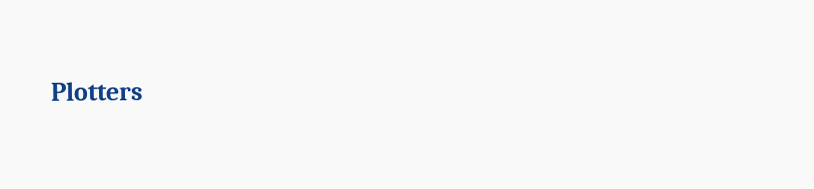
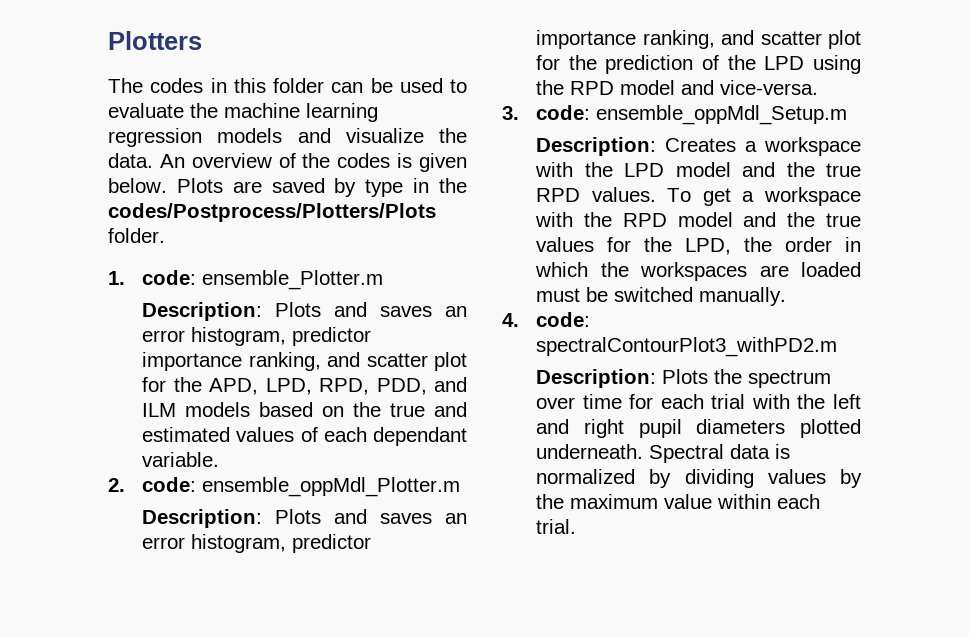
(144, 91) none -> [108,78,467,93] [108,103,378,122] [108,128,467,147] [108,153,467,172] [108,178,467,197] [108,203,436,222] [108,228,165,243] [108,270,384,290] [142,302,467,321] [142,327,372,346] [142,352,467,371] [142,377,467,395] [142,402,467,417] [142,427,467,446] [142,452,220,467] [108,477,461,497] [142,509,467,528] [142,534,372,553] [536,30,861,49] [536,55,861,74] [536,80,819,95] [502,105,848,125] [536,137,861,156] [535,162,861,177] [536,187,861,206] [535,212,861,227] [536,237,861,255] [535,262,861,281] [536,287,787,306] [502,312,591,327] [536,337,838,357] [536,369,832,388] [536,394,861,409] [536,419,861,438] [536,444,791,463] [536,469,862,488] [536,494,821,509] [536,519,577,534] // The codes in this folder can be used to evaluate the machine learning regression models and visualize the data. An overview of the codes is given below. Plots are saved by type in the codes/Postprocess/Plotters/Plots folder. // 1. code: ensemble_Plotter.m // Description: Plots and saves an error histogram, predictor importance ranking, and scatter plot for the APD, LPD, RPD, PDD, and ILM models based on the true and estimated values of each dependant variable. // 2. code: ensemble_oppMdl_Plotter.m // Description: Plots and saves an error histogram, predictor importance ranking, and scatter plot for the prediction of the LPD using the RPD model and vice-versa. // 3. code: ensemble_oppMdl_Setup.m // Description: Creates a workspace with the LPD model and the true RPD values. To get a workspace with the RPD model and the true values for the LPD, the order in which the workspaces are loaded must be switched manually. // 4. code: spectralContourPlot3_withPD2.m // Description: Plots the spectrum over time for each trial with the left and right pupil diameters plotted underneath. Spectral data is normalized by dividing values by the maximum value within each trial.

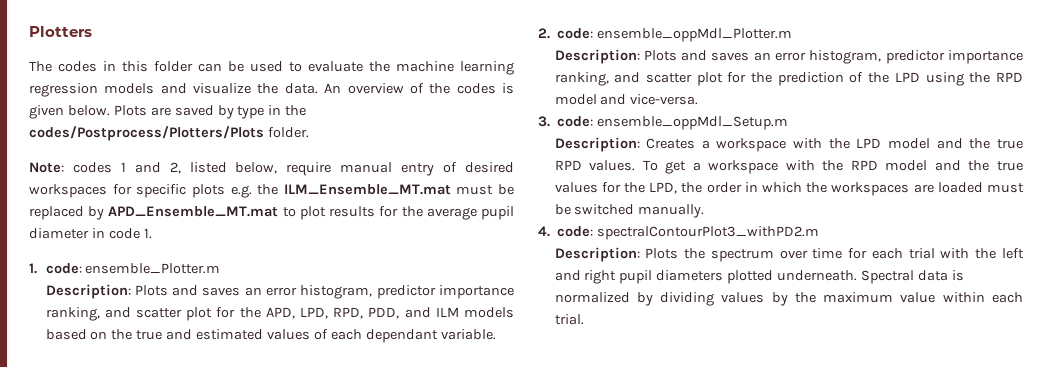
(165, 235) none -> [29,162,515,176] [29,184,514,198] [29,206,514,220] [29,228,152,239] // Note: codes 1 and 2, listed below, require manual entry of desired workspaces for specific plots e.g. the ILM_Ensemble_MT.mat must be replaced by APD_Ensemble_MT.mat to plot results for the average pupil diameter in code 1.

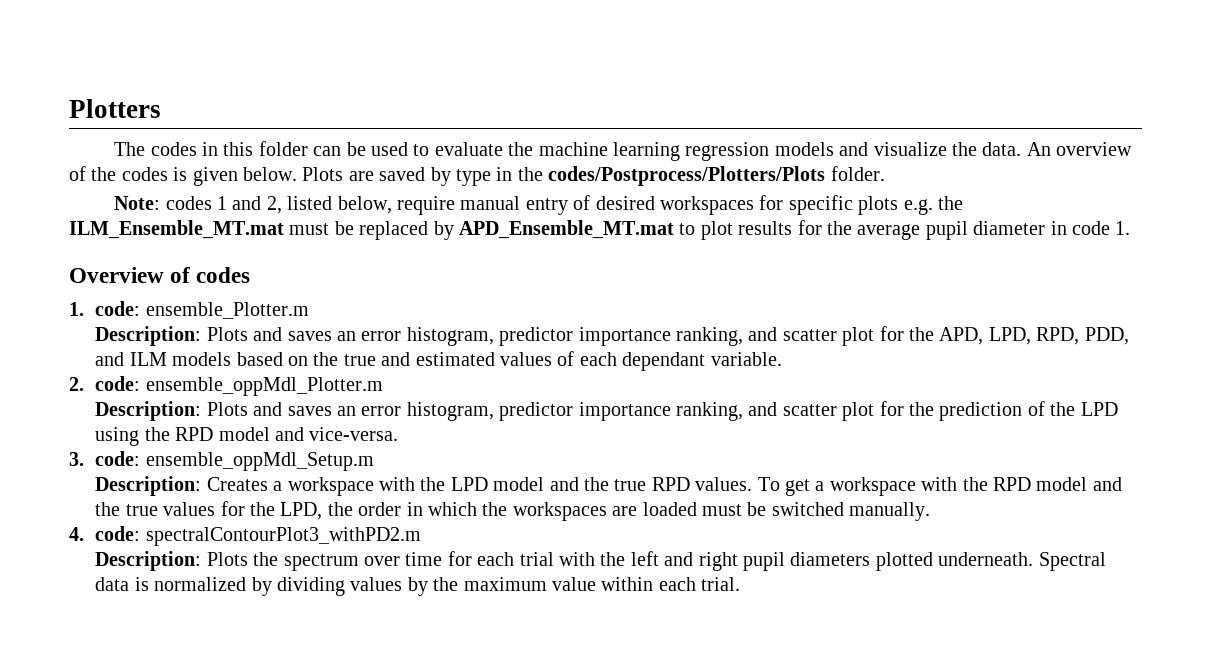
(152, 233) none -> [69,267,251,283] // Overview of codes

